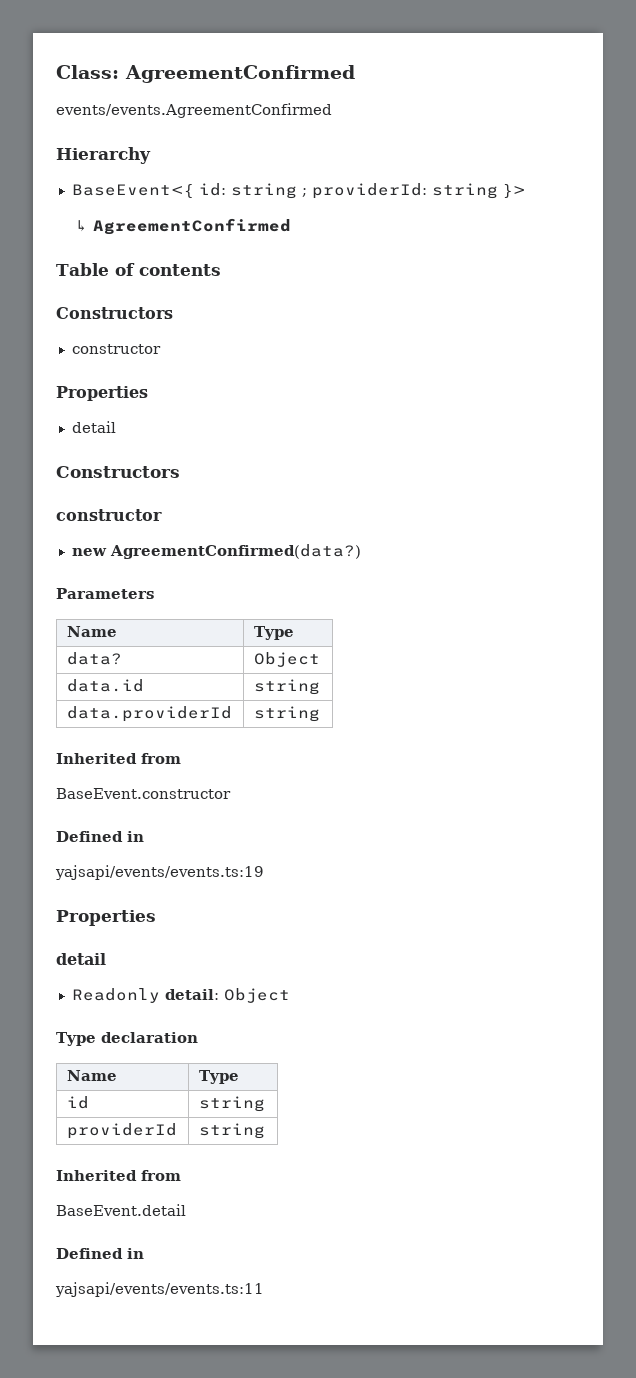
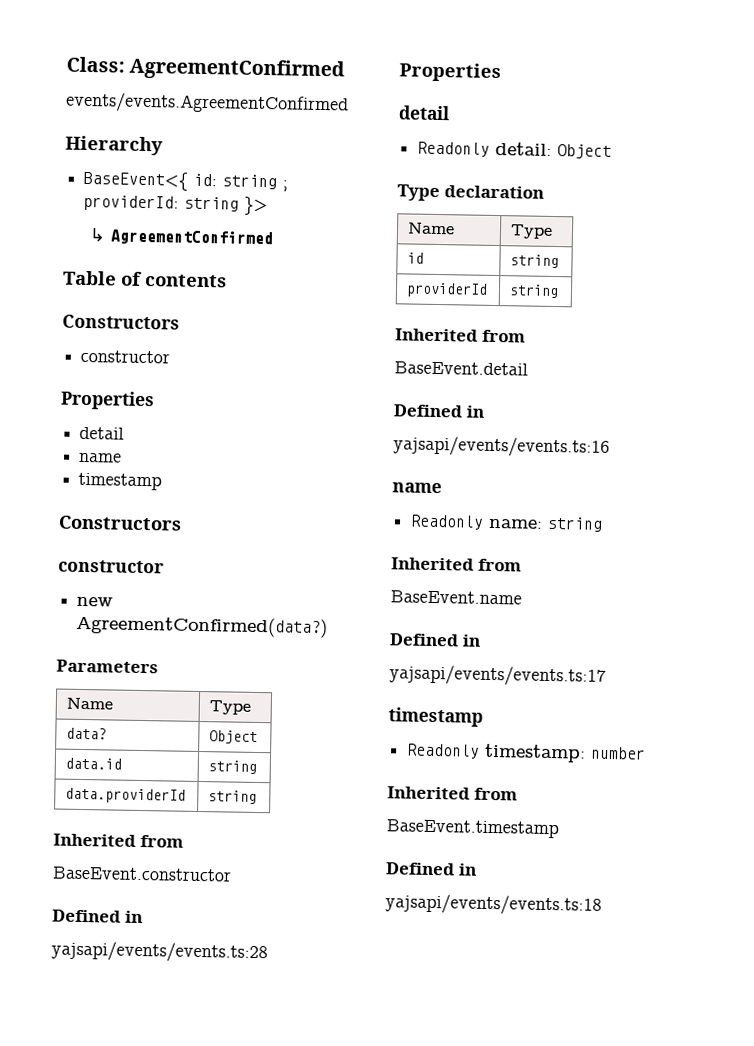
(116, 427) none -> [79,452,123,463] [78,472,163,491] // name // timestamp
[55,865,264,880] yajsapi/events/events.ts:19 -> [51,940,268,964] yajsapi/events/events.ts:28
[55,1282,264,1297] yajsapi/events/events.ts:11 -> [393,435,610,458] [392,482,442,494] [410,514,604,532] [391,557,522,572] [390,590,522,605] [389,633,481,647] [389,664,606,687] [388,707,483,727] [406,743,647,763] [387,786,518,801] [386,819,559,839] [385,862,477,876] [385,893,602,916] yajsapi/events/events.ts:16 // name // Readonly name: string // Inherited from // BaseEvent.name // Defined in // yajsapi/events/events.ts:17 // timestamp // Readonly timestamp: number // Inherited from // BaseEvent.timestamp // Defined in // yajsapi/events/events.ts:18

